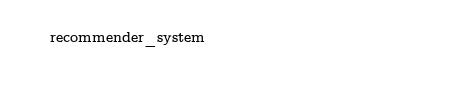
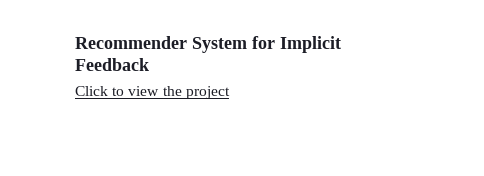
[50,32,205,47] recommender_system -> [75,36,341,53] [75,58,149,71] [75,86,230,99] Recommender System for Implicit Feedback // Click to view the project

